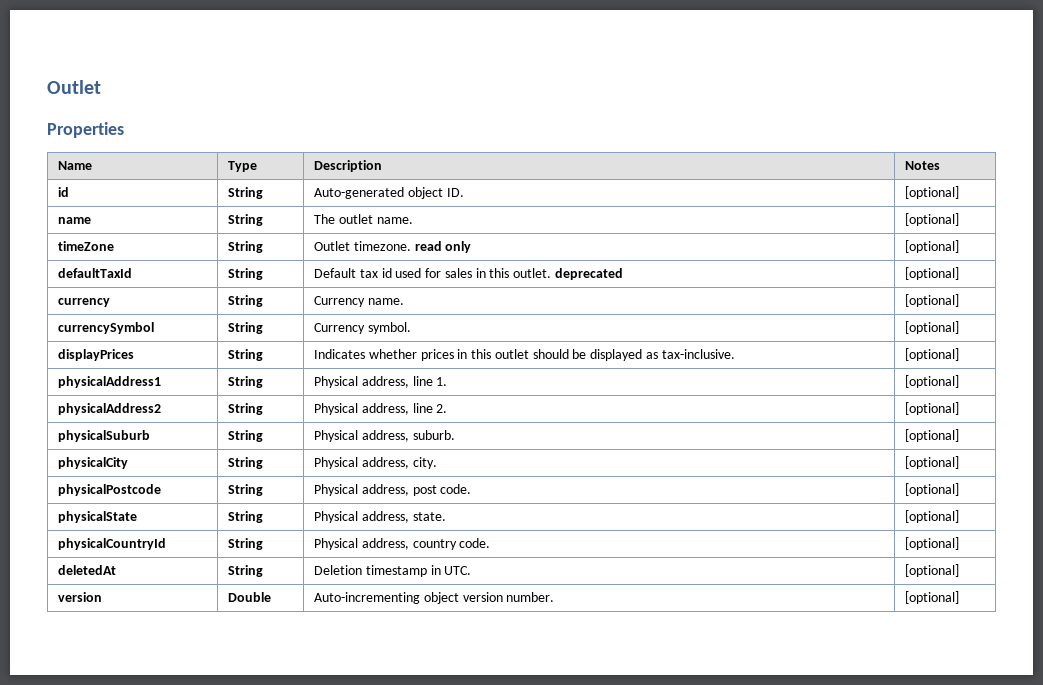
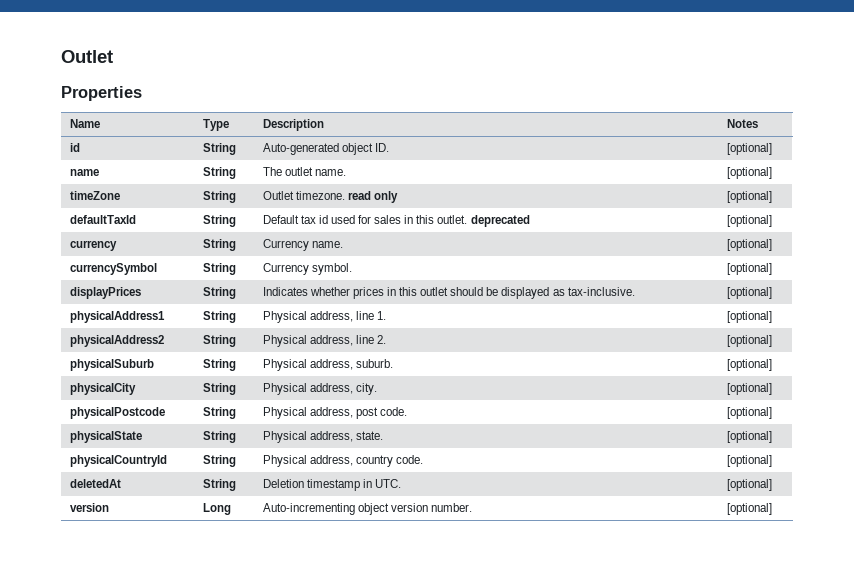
[227,592,271,602] Double -> [202,503,231,515] Long

